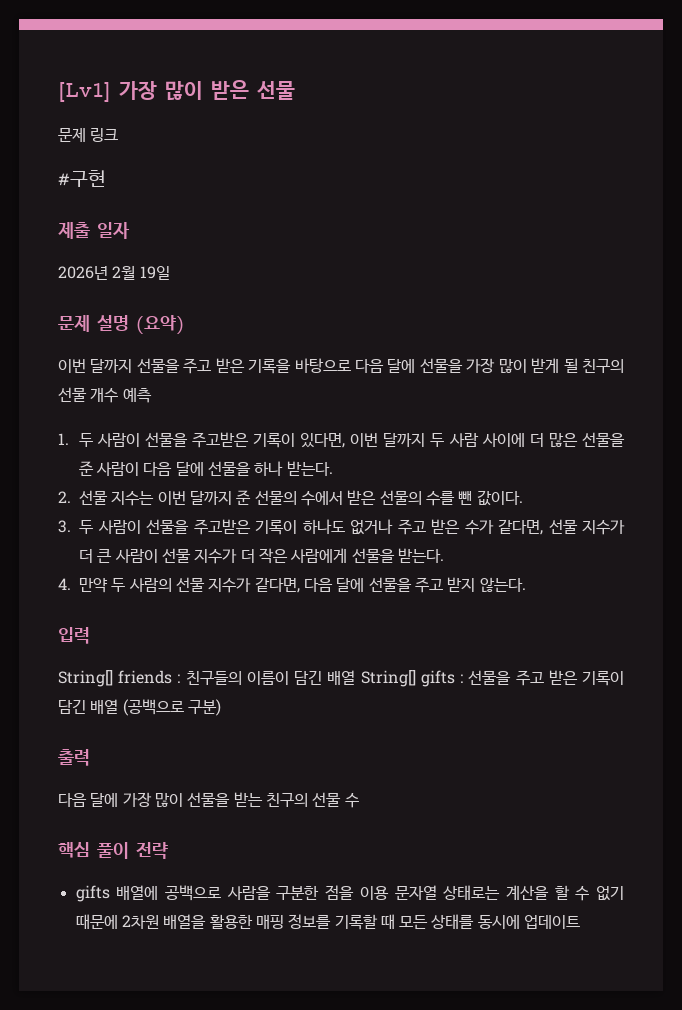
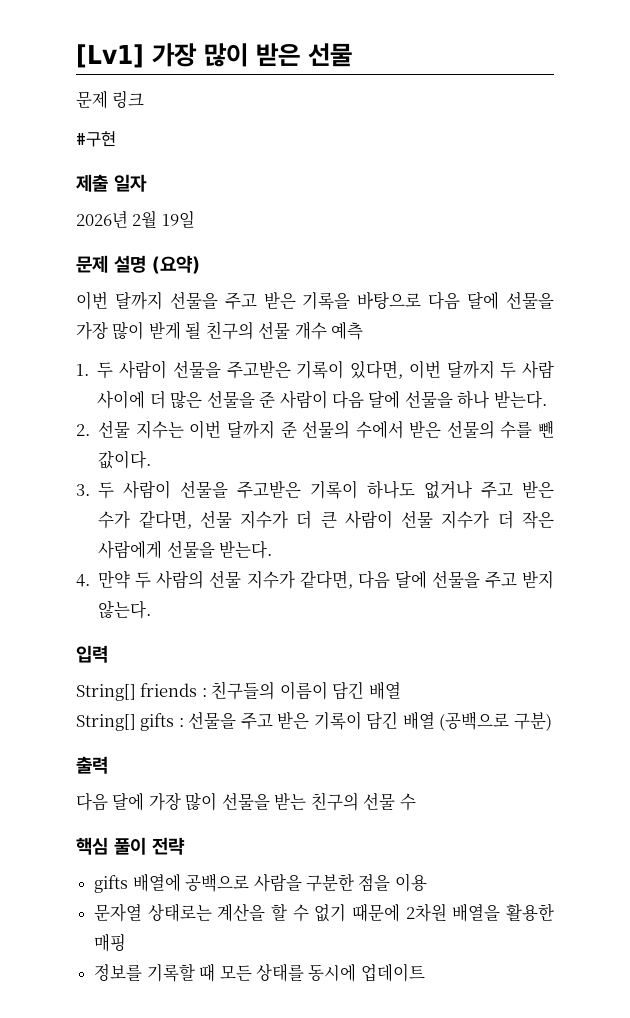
(356, 677) none -> (401, 691) //
(389, 893) none -> (427, 882) //
(284, 922) none -> (127, 942) //

